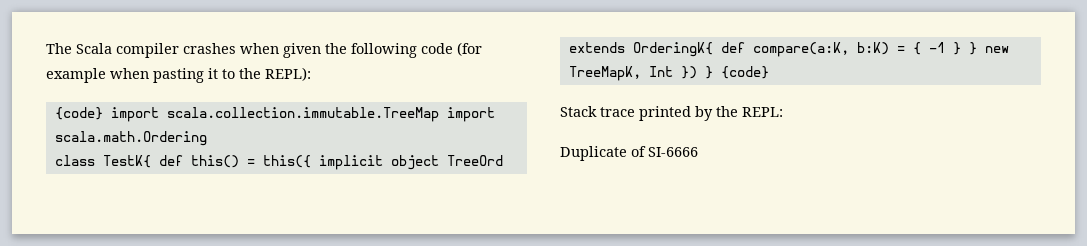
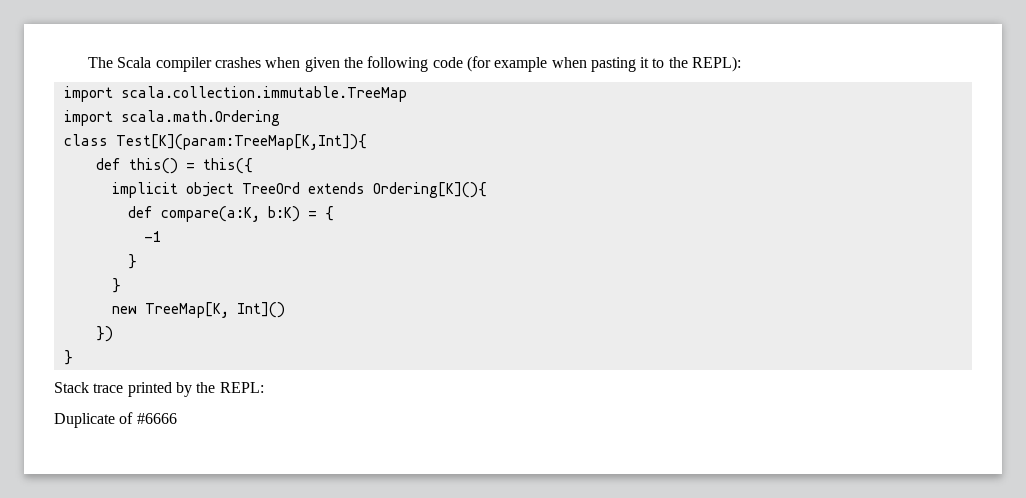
[54,107,103,120] {code} -> (742, 64) none
(439, 114) none -> (407, 94) //
[102,155,151,168] TestK{ -> [115,134,367,150] Test[K](param:TreeMap[K,Int]){ //
(311, 161) none -> (253, 166) //
[632,42,713,57] OrderingK{ -> [372,182,487,198] Ordering[K](){ //
(921, 48) none -> (334, 213) //
[952,42,1009,55] [568,66,673,81] } } new TreeMapK, Int -> [127,254,137,269] [111,278,121,293] [111,302,285,318] // } // } // new TreeMap[K, Int]() //
[704,66,769,79] } {code} -> [63,350,73,365] // }
[648,147,698,157] SI-6666 -> [136,413,177,424] #6666

